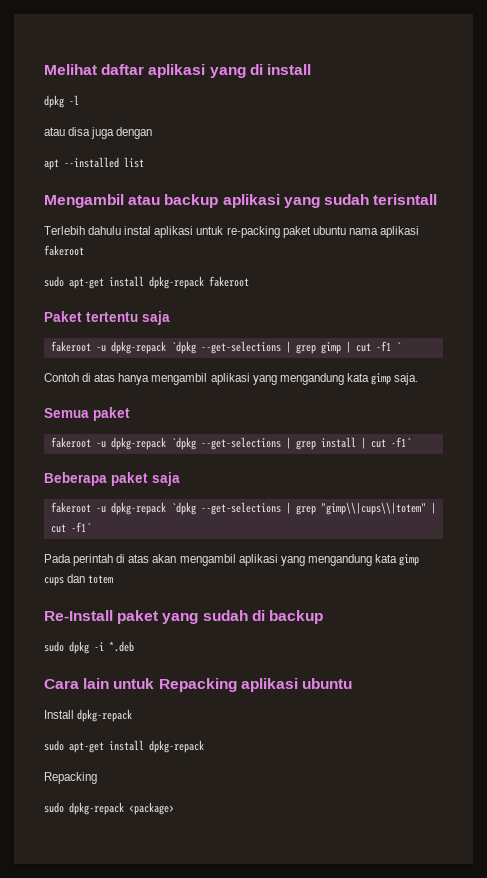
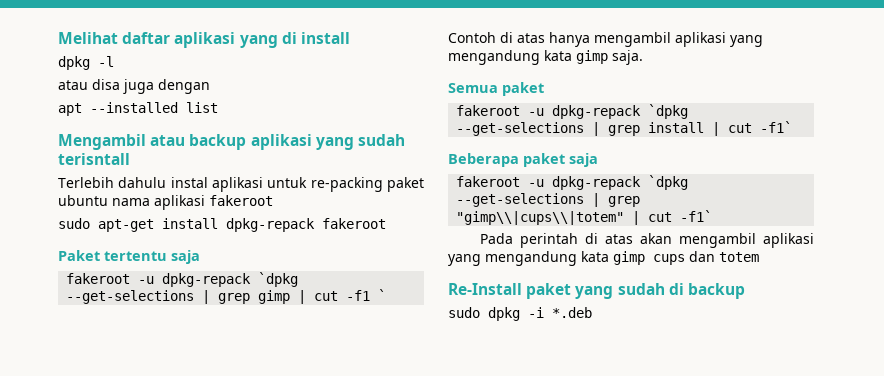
[44,678,352,692] [44,709,133,722] [44,740,204,753] [44,772,97,784] [44,802,174,815] // Cara lain untuk Repacking aplikasi ubuntu // Install dpkg-repack // sudo apt-get install dpkg-repack // Repacking // sudo dpkg-repack <package> -> (592, 312) none

